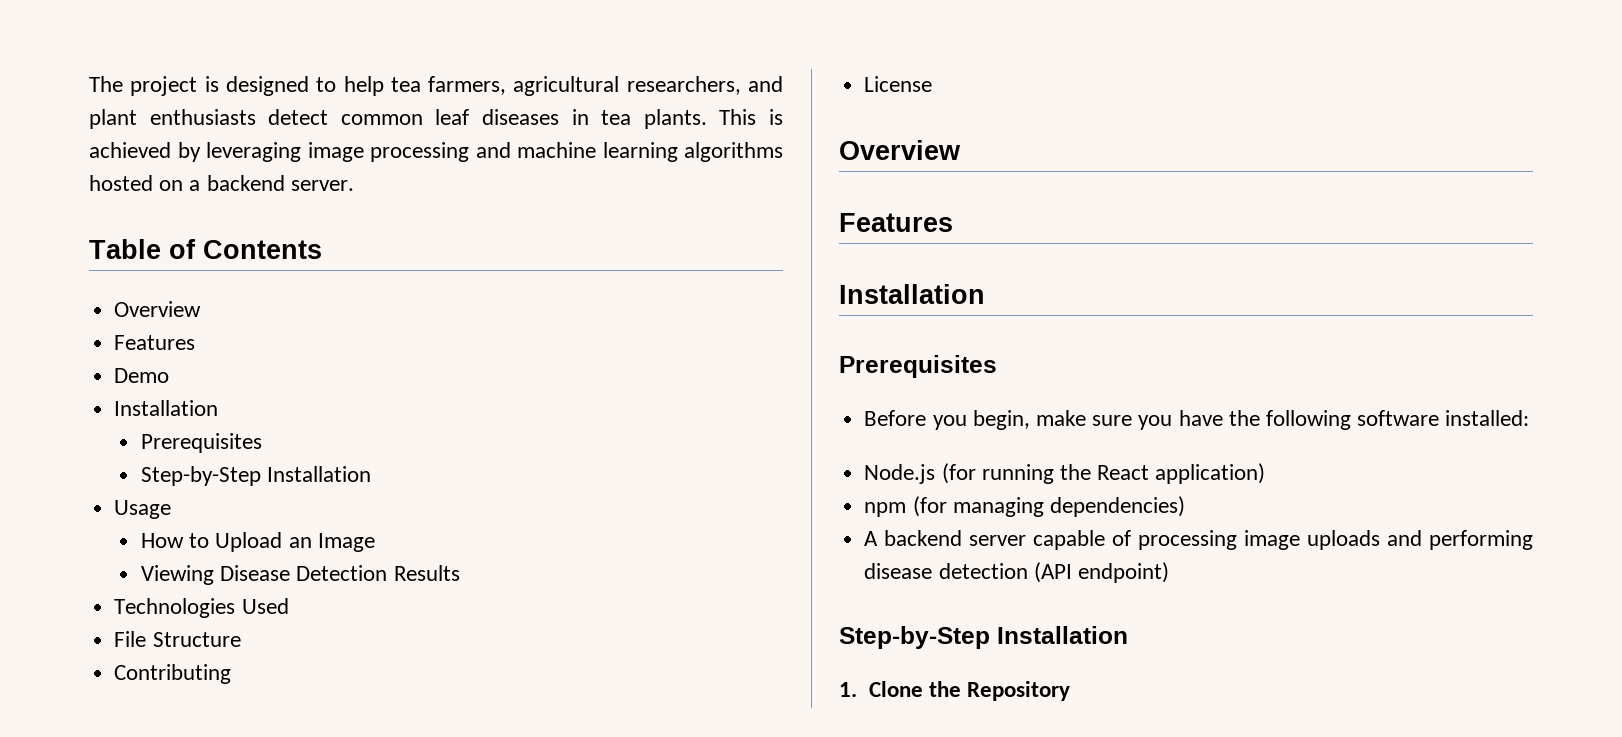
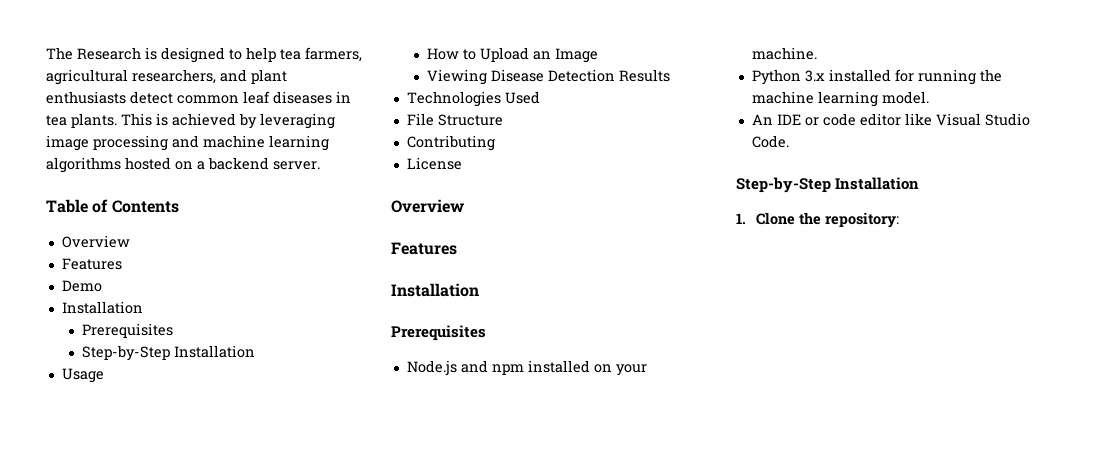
[130,76,198,96] project -> [77,47,141,60] Research
[864,410,1530,430] [864,463,1266,484] [864,496,1185,517] [864,530,1533,550] [864,562,1169,583] Before you begin, make sure you have the following software installed: // Node.js (for running the React application) // npm (for managing dependencies) // A backend server capable of processing image uploads and performing disease detection (API endpoint) -> [406,360,647,376] [751,47,817,60] [751,69,1002,85] [751,91,929,107] [751,113,1030,126] [751,135,789,148] Node.js and npm installed on your machine. // Python 3.x installed for running the machine learning model. // An IDE or code editor like Visual Studio Code.
[966,681,1070,701] Repository -> [825,212,900,228] repository:

